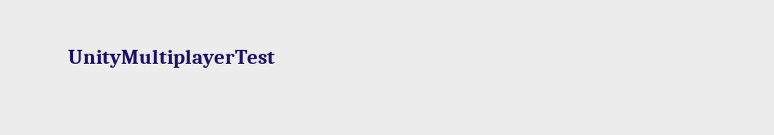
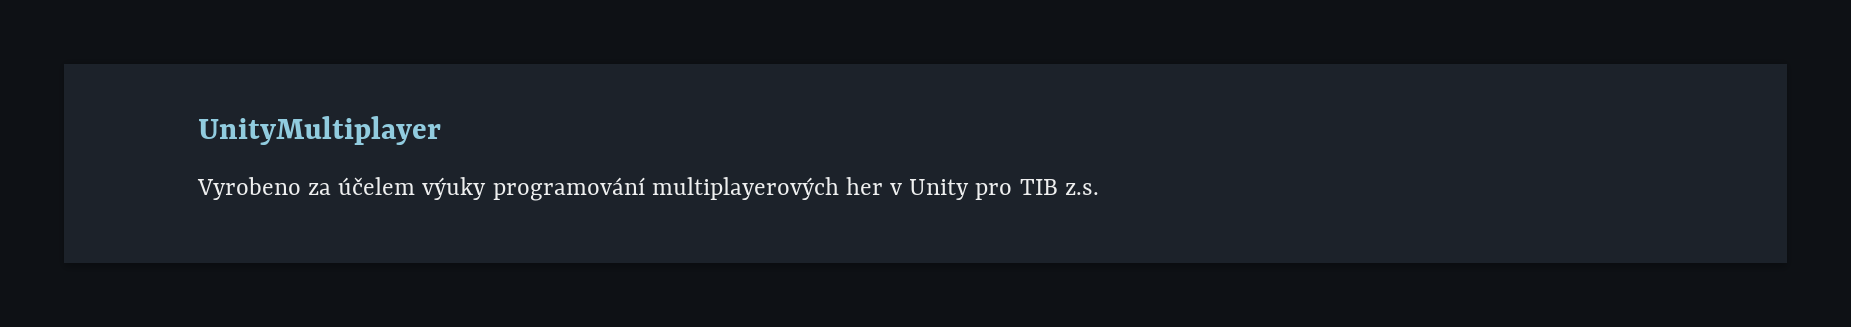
[67,48,276,68] UnityMultiplayerTest -> [198,116,441,145] [197,177,1099,201] UnityMultiplayer // Vyrobeno za účelem výuky programování multiplayerových her v Unity pro TIB z.s.

